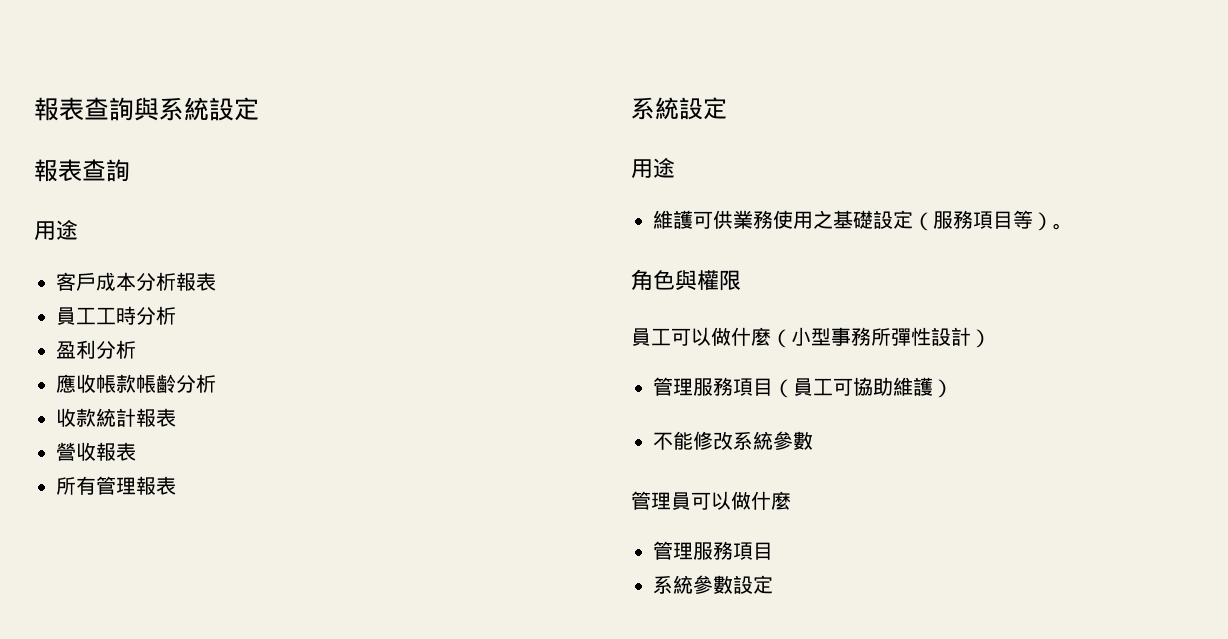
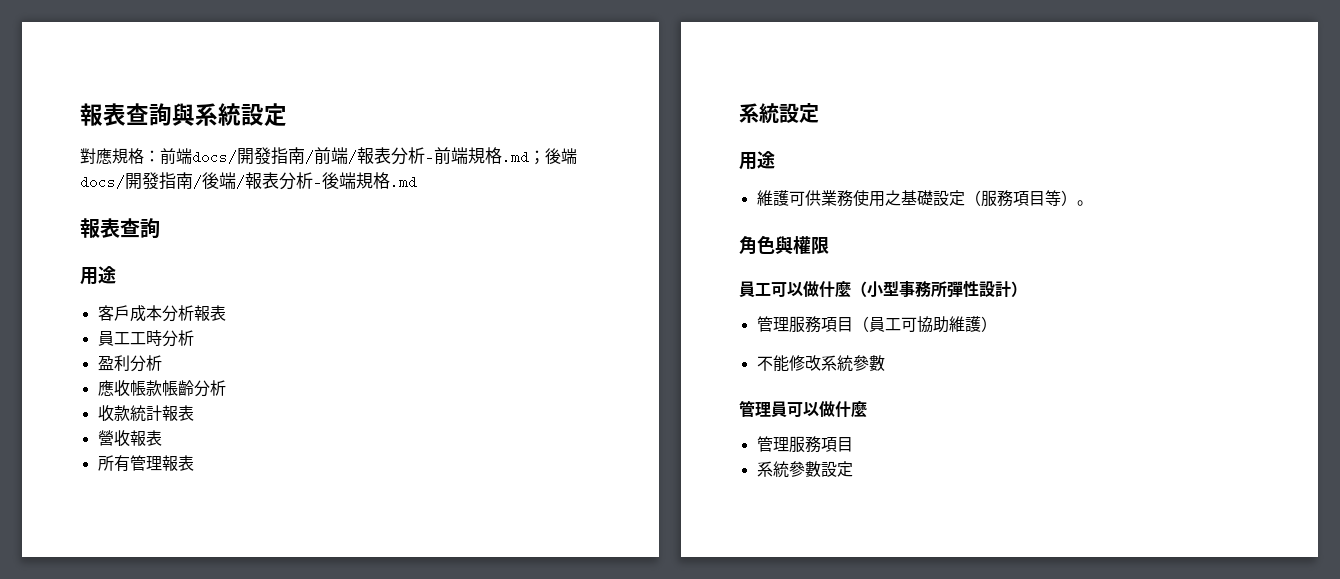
(259, 109) none -> [80,147,577,165] [80,172,417,190] // 對應規格：前端docs/開發指南/前端/報表分析-前端規格.md；後端docs/開發指南/後端/報表分析-後端規格.md

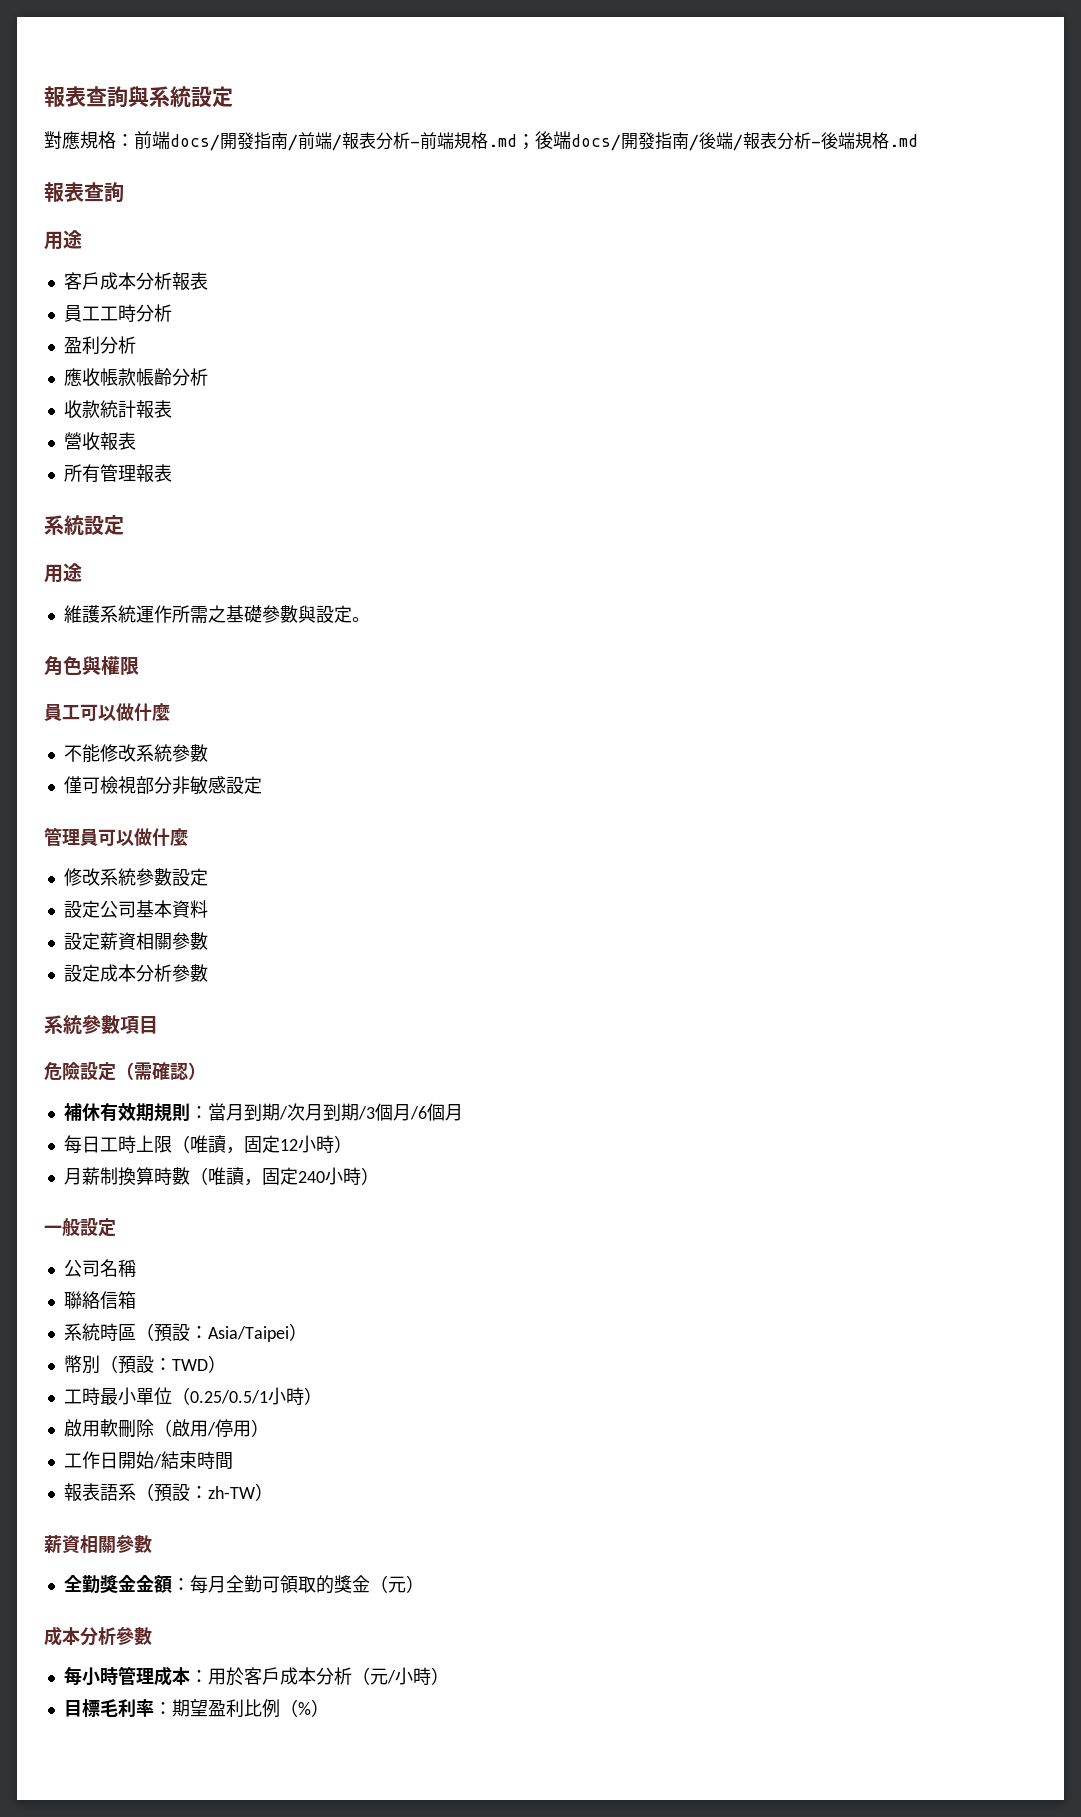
[788,190,1077,207] 可供業務使用之基礎設定（服務項目等） -> [99,605,352,623] 系統運作所需之基礎參數與設定
[851,280,1027,298] [756,316,997,333] （小型事務所彈性設計） // 管理服務項目（員工可協助維護） -> (170, 712) none
(885, 363) none -> [63,776,262,795] // 僅可檢視部分非敏感設定
[756,436,853,453] 管理服務項目 // -> [63,868,100,886] 修改
(853, 469) none -> [63,900,208,918] [63,932,208,950] [63,964,208,982] [44,1015,158,1035] [44,1062,206,1081] [63,1102,463,1122] [63,1135,352,1154] [63,1167,379,1186] [44,1218,116,1237] [63,1259,136,1277] [63,1291,136,1309] [63,1323,307,1342] [63,1355,226,1374] [63,1387,322,1405] [63,1419,269,1438] [63,1451,233,1470] [63,1483,273,1502] [44,1534,152,1554] [63,1575,424,1594] [44,1626,152,1646] [63,1666,449,1686] [63,1699,329,1718] // 設定公司基本資料 // 設定薪資相關參數 // 設定成本分析參數 // 系統參數項目 // 危險設定（需確認） // 補休有效期規則：當月到期/次月到期/3個月/6個月 // 每日工時上限（唯讀，固定12小時） // 月薪制換算時數（唯讀，固定240小時） // 一般設定 // 公司名稱 // 聯絡信箱 // 系統時區（預設：Asia/Taipei） // 幣別（預設：TWD） // 工時最小單位（0.25/0.5/1小時） // 啟用軟刪除（啟用/停用） // 工作日開始/結束時間 // 報表語系（預設：zh-TW） // 薪資相關參數 // 全勤獎金金額：每月全勤可領取的獎金（元） // 成本分析參數 // 每小時管理成本：用於客戶成本分析（元/小時） // 目標毛利率：期望盈利比例（%）

